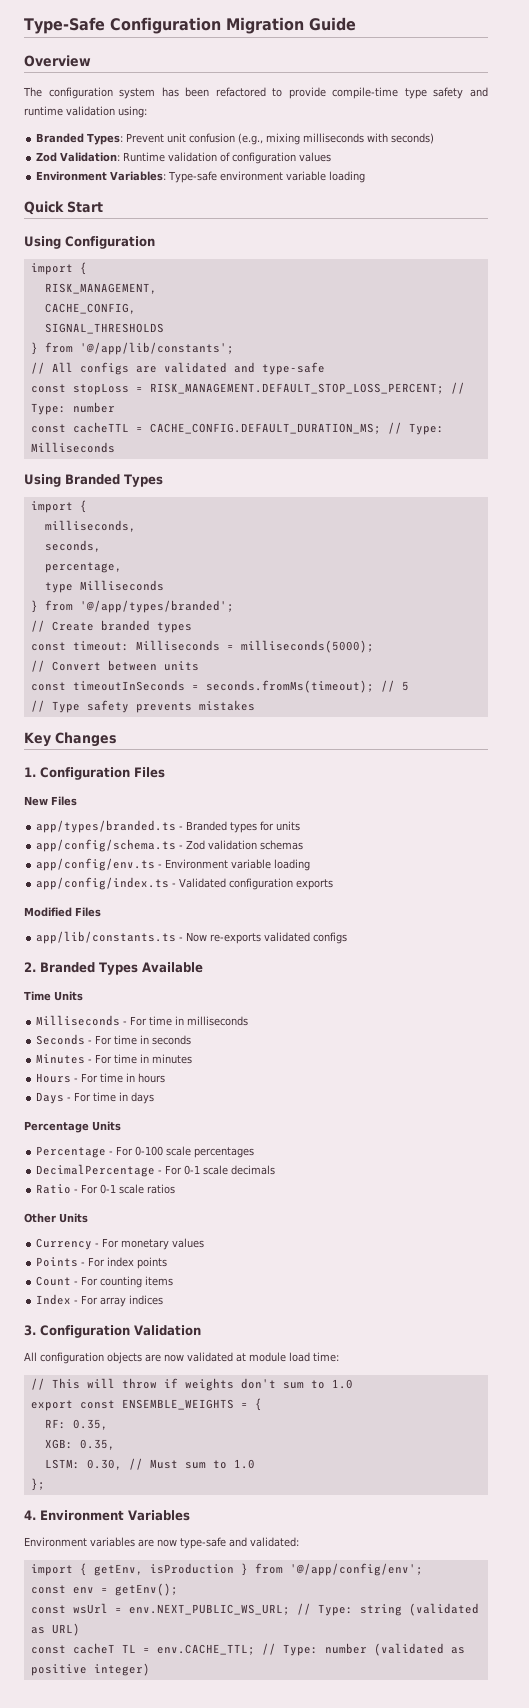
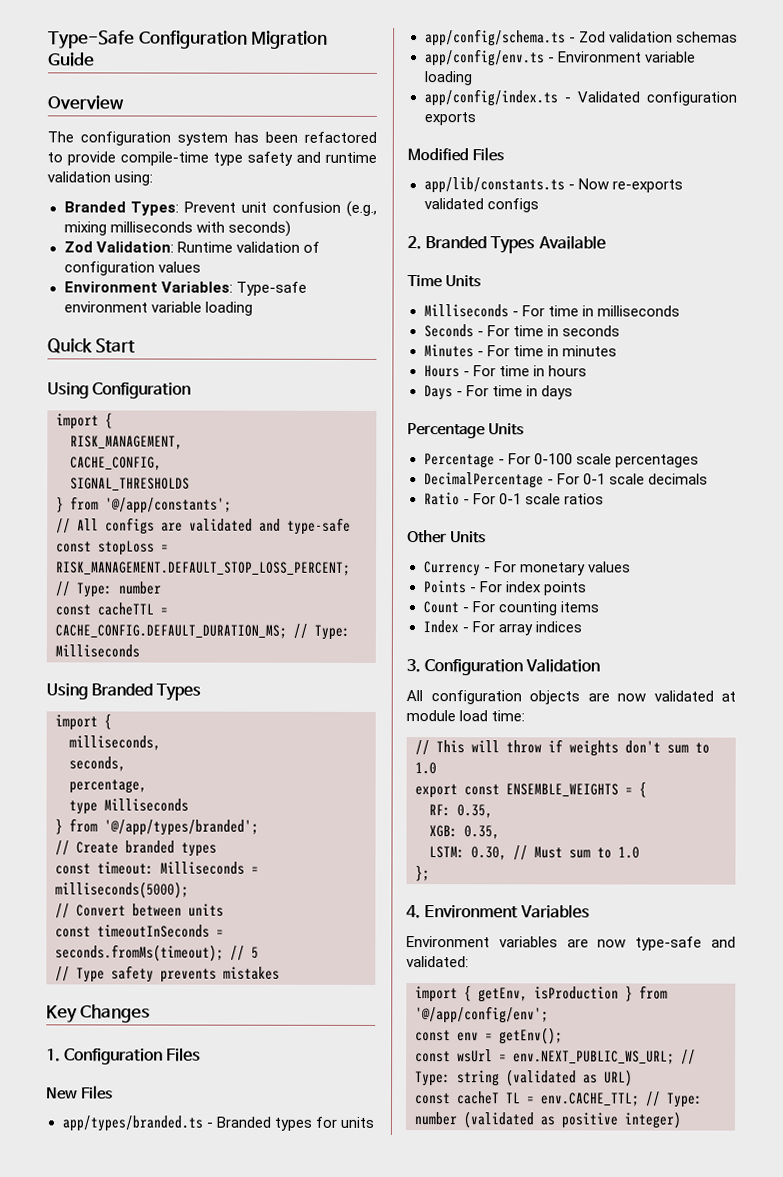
[79,342,234,355] '@/app/lib/constants'; -> [105,497,232,514] '@/app/constants';

